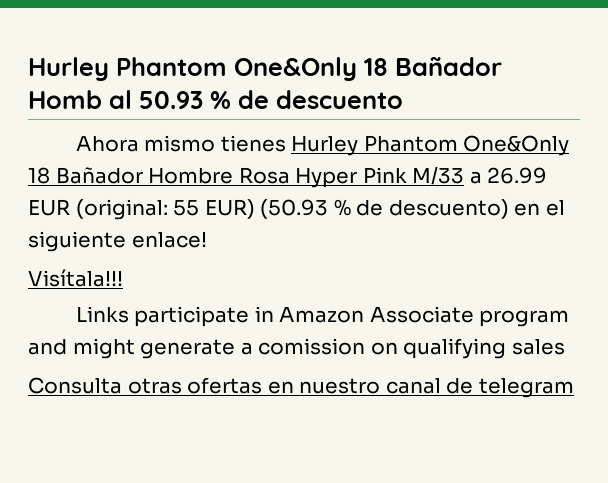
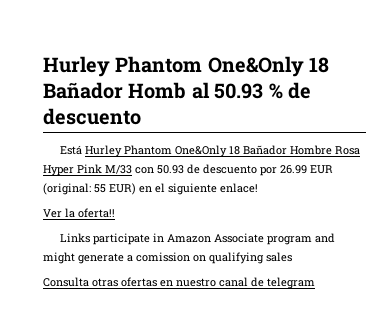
[75,135,286,152] Ahora mismo tienes -> [60,145,83,155] Está
[469,171,482,184] a -> [135,164,277,176] con 50.93 de descuento por
[260,199,509,219] (50.93 % de descuento) -> (136, 189) none
[28,269,123,287] Visítala!!! -> [43,208,115,218] Ver la oferta!!

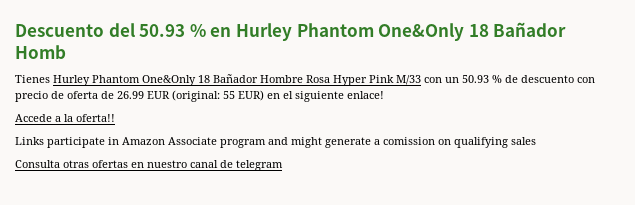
(43, 66) none -> [15,23,232,37] Descuento del 50.93 % en
[191,82,311,99] [43,108,141,125] [60,145,83,155] al 50.93 % de descuento // Está -> [15,75,50,83] // Tienes
[157,164,277,176] 50.93 de descuento por -> [445,75,595,83] [15,91,114,102] un 50.93 % de descuento con precio de oferta de
[43,209,62,218] Ver -> [15,114,61,122] Accede a

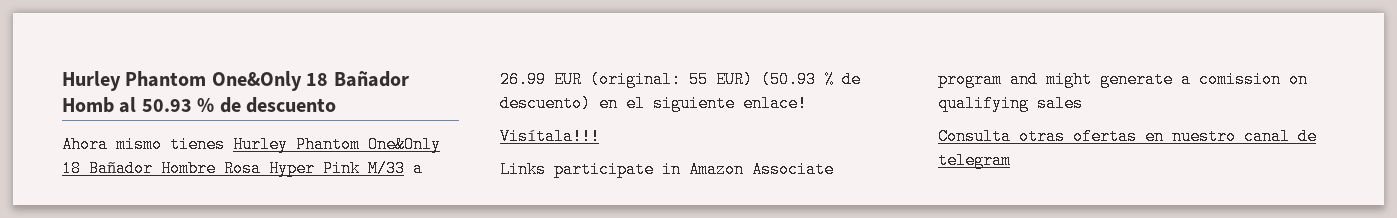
[15,23,232,37] Descuento del 50.93 % en -> (62, 81) none
[15,75,50,83] // Tienes -> [119,97,336,113] [62,136,225,153] al 50.93 % de descuento // Ahora mismo tienes
[424,75,595,83] [15,91,114,102] con un 50.93 % de descuento con precio de oferta de -> [413,160,423,177] a
(264, 95) none -> [761,71,861,88] [500,95,591,112] (50.93 % de descuento)
[15,114,115,122] Accede a la oferta!! -> [500,128,600,145] Visítala!!!

